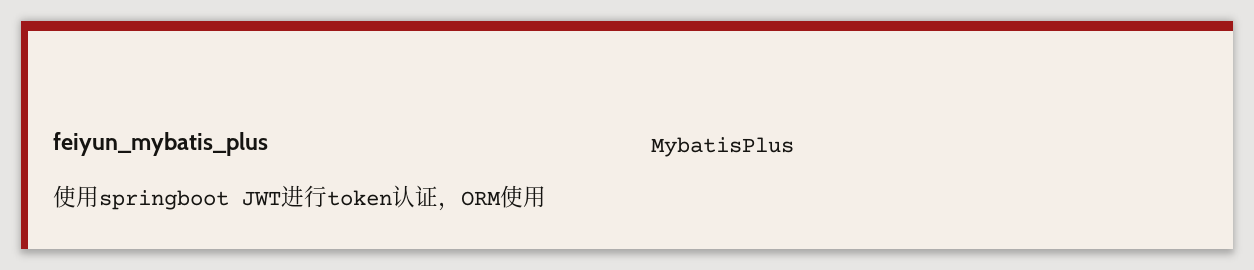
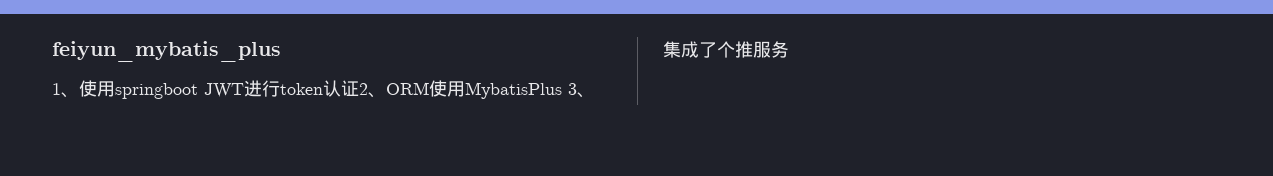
(268, 144) none -> [52,83,79,98] 1、
[438,202,461,211] ， -> [359,83,386,98] 2、
(794, 147) none -> [568,83,595,98] [663,41,789,58] 3、集成了个推服务

